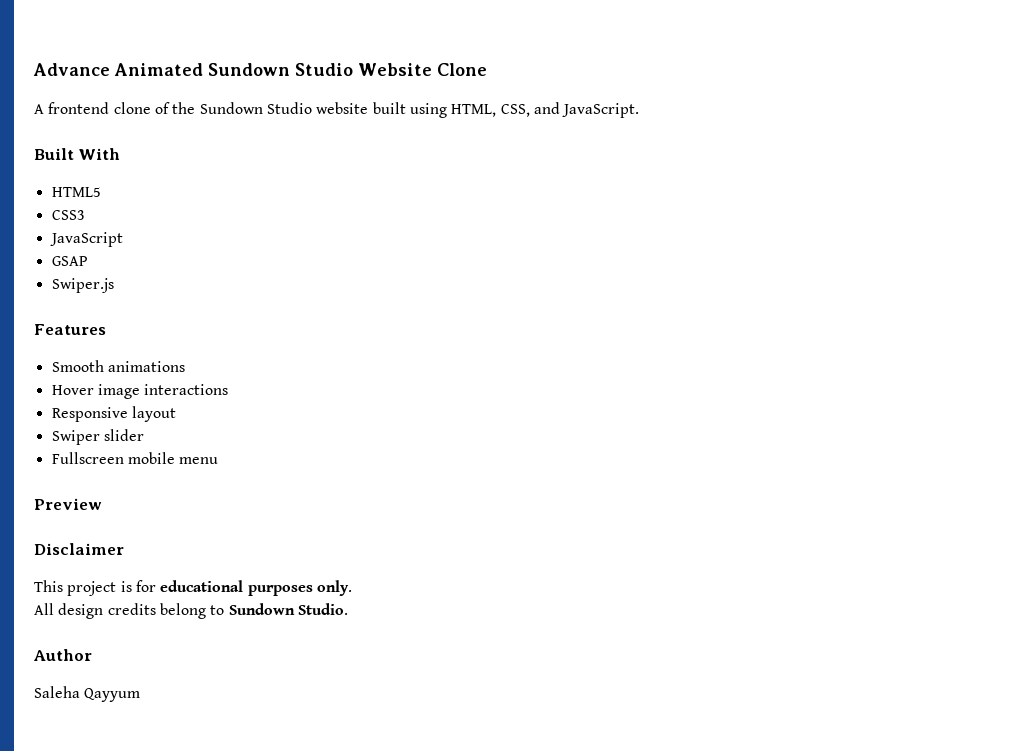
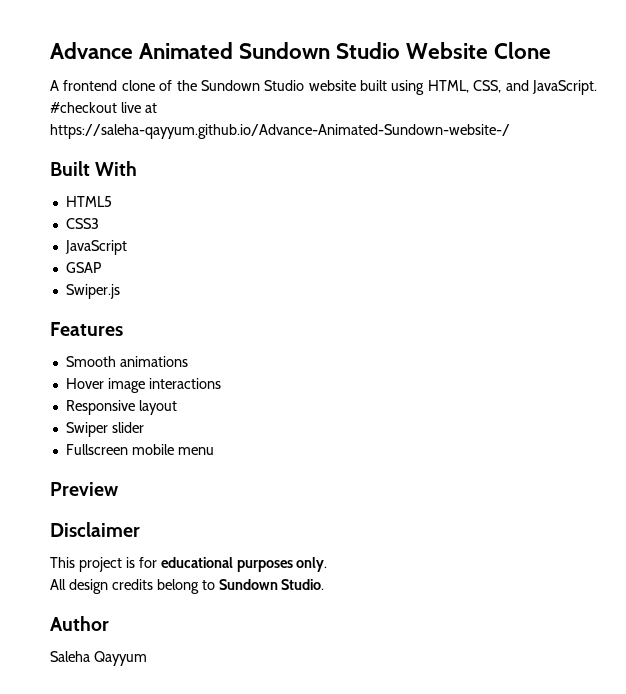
(640, 110) none -> [50,102,157,113] [50,124,510,139] #checkout live at https://saleha-qayyum.github.io/Advance-Animated-Sundown-website-/

